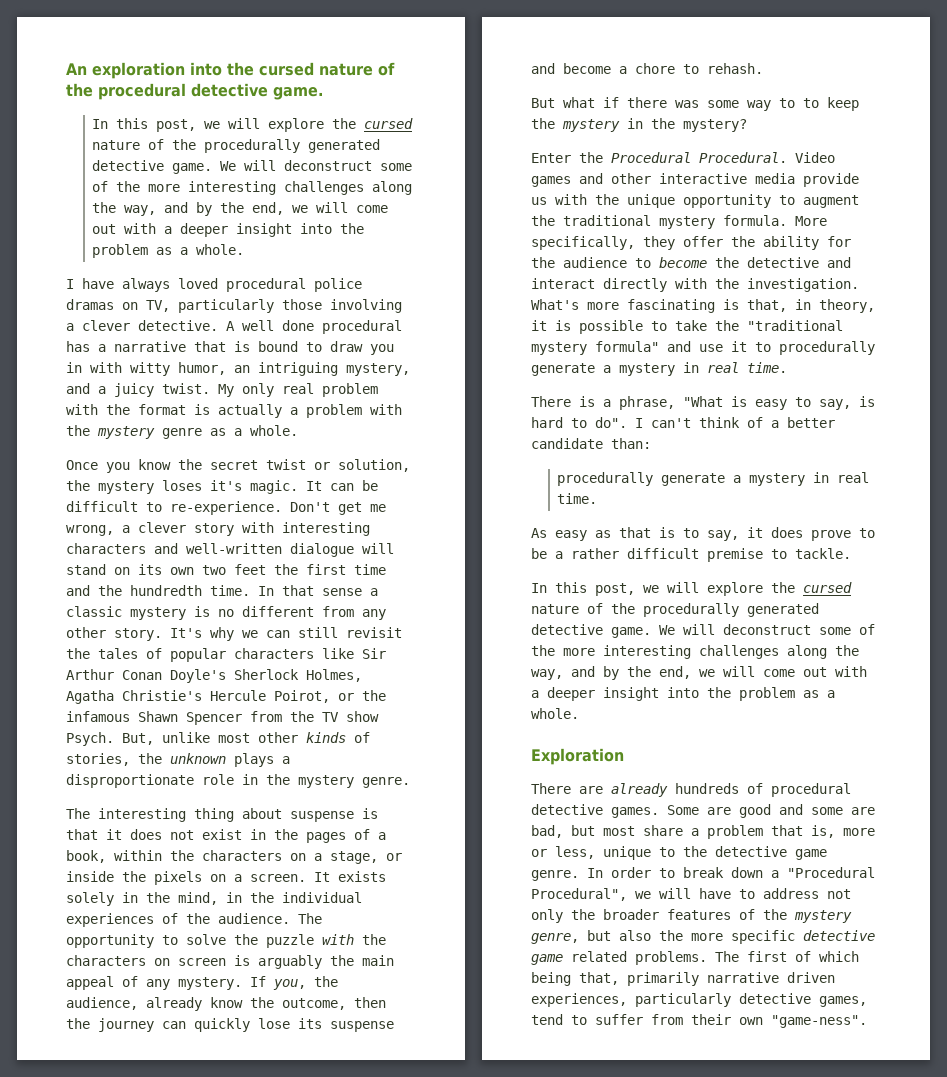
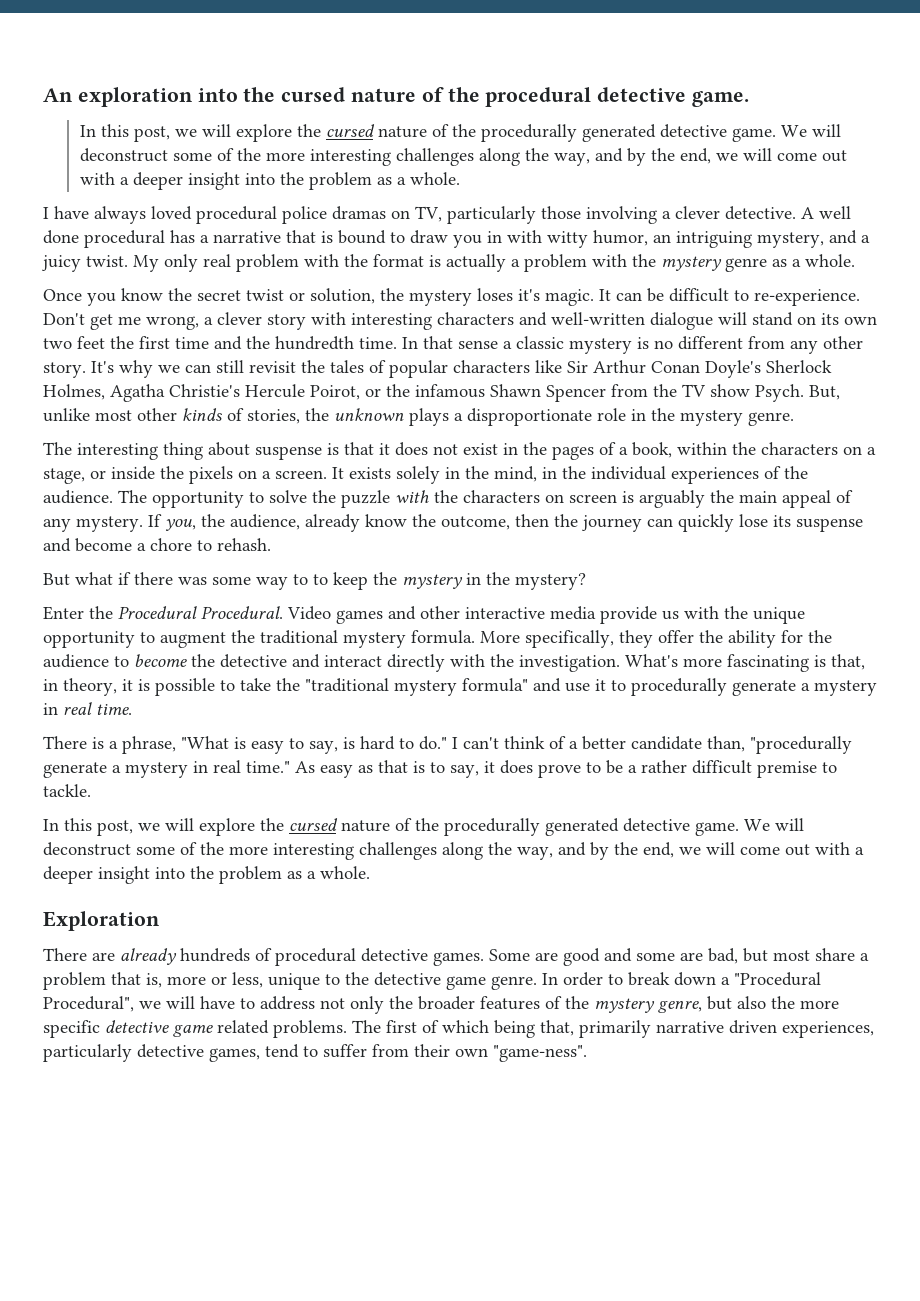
[595,417,627,428] do". -> [419,736,447,750] do."
[611,438,651,449] [557,472,870,486] [557,493,598,504] than: // procedurally generate a mystery in real time. // -> [707,736,852,754] [43,760,290,778] than, "procedurally generate a mystery in real time."

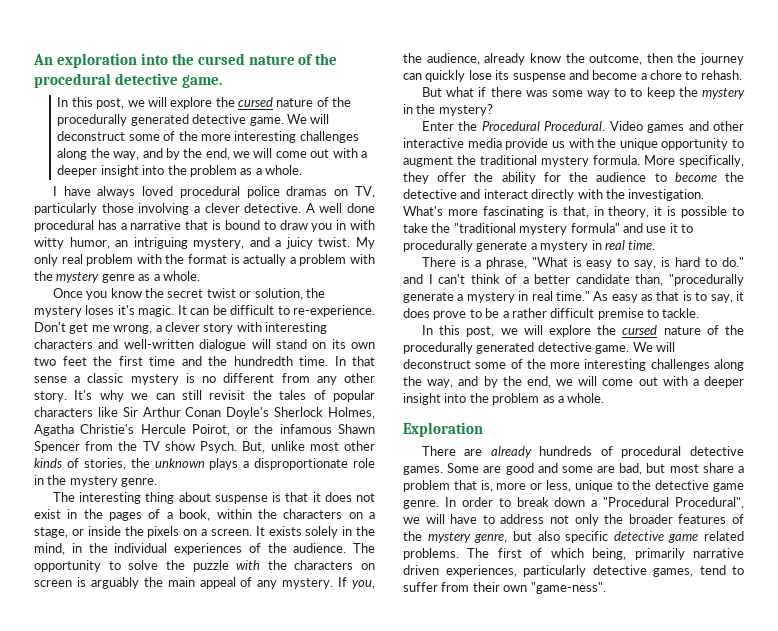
(447, 743) none -> [403,274,423,284] and
[771,996,839,1009] the more -> (560, 536) none
[494,1020,574,1038] being that, -> [592,548,627,560] being,

